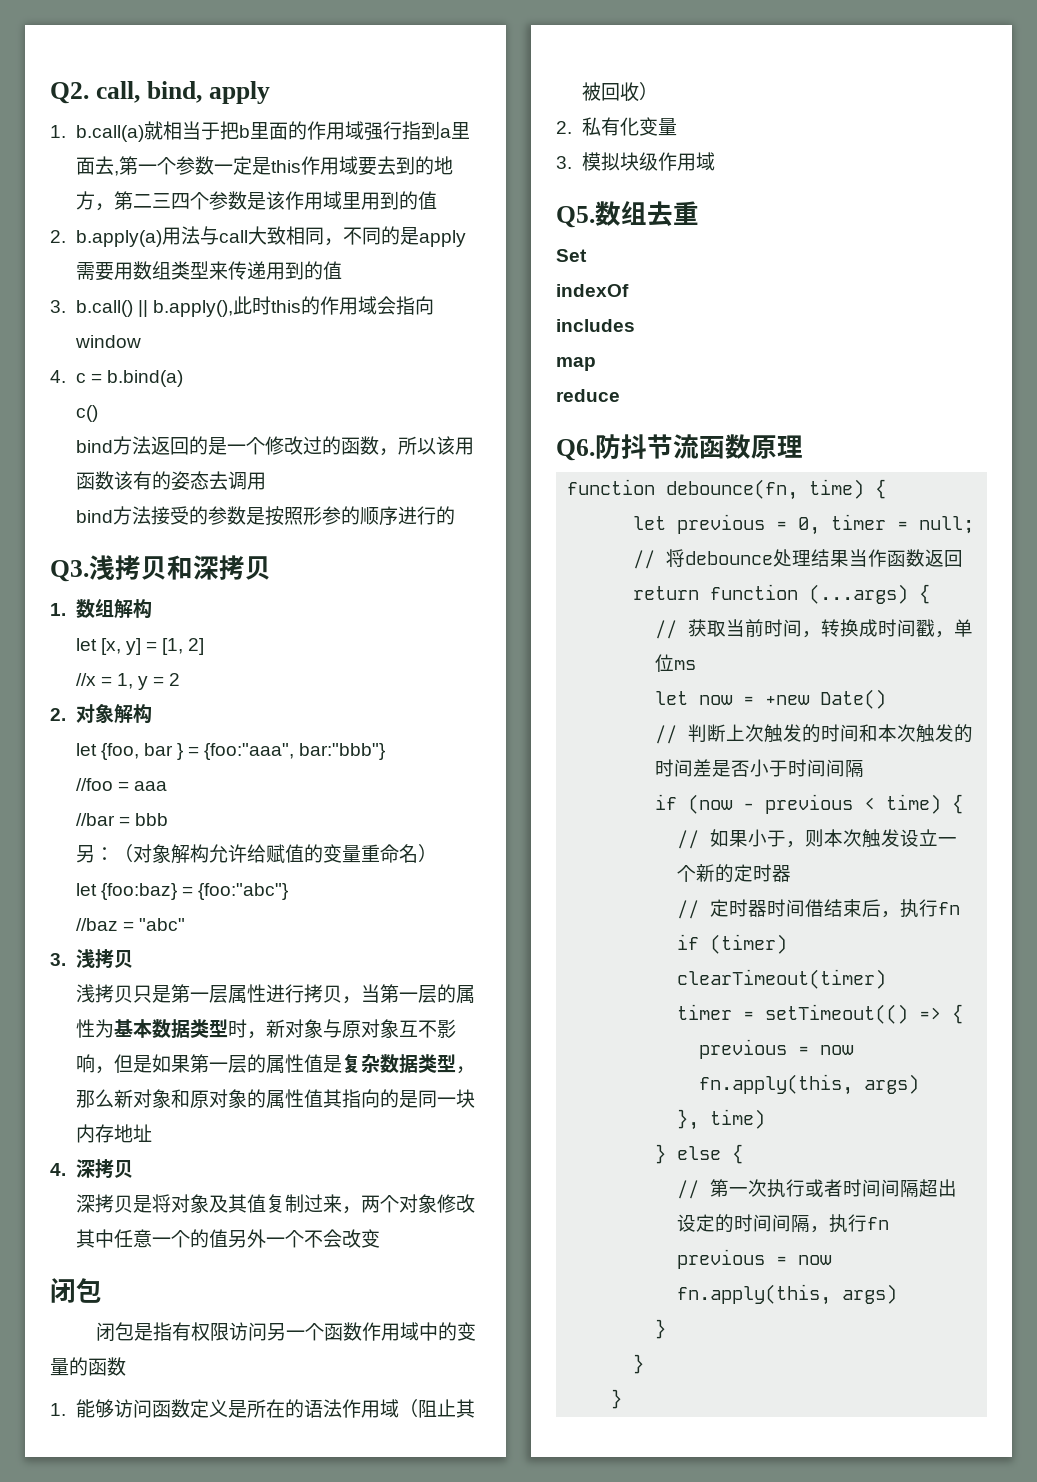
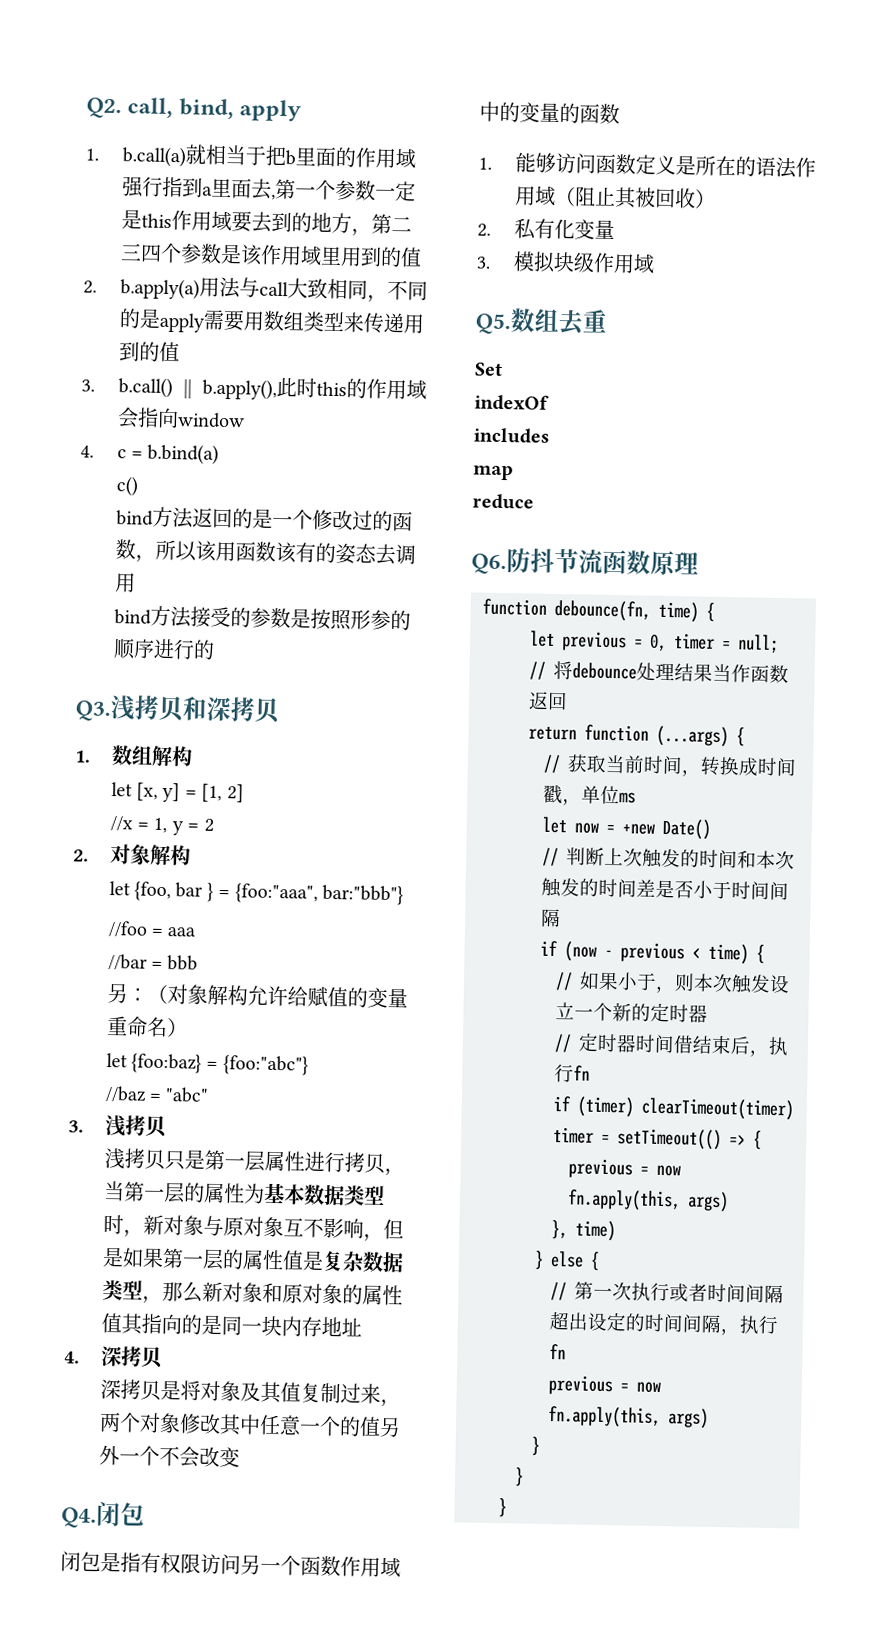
(380, 1238) none -> [61,1507,97,1528] Q4.

